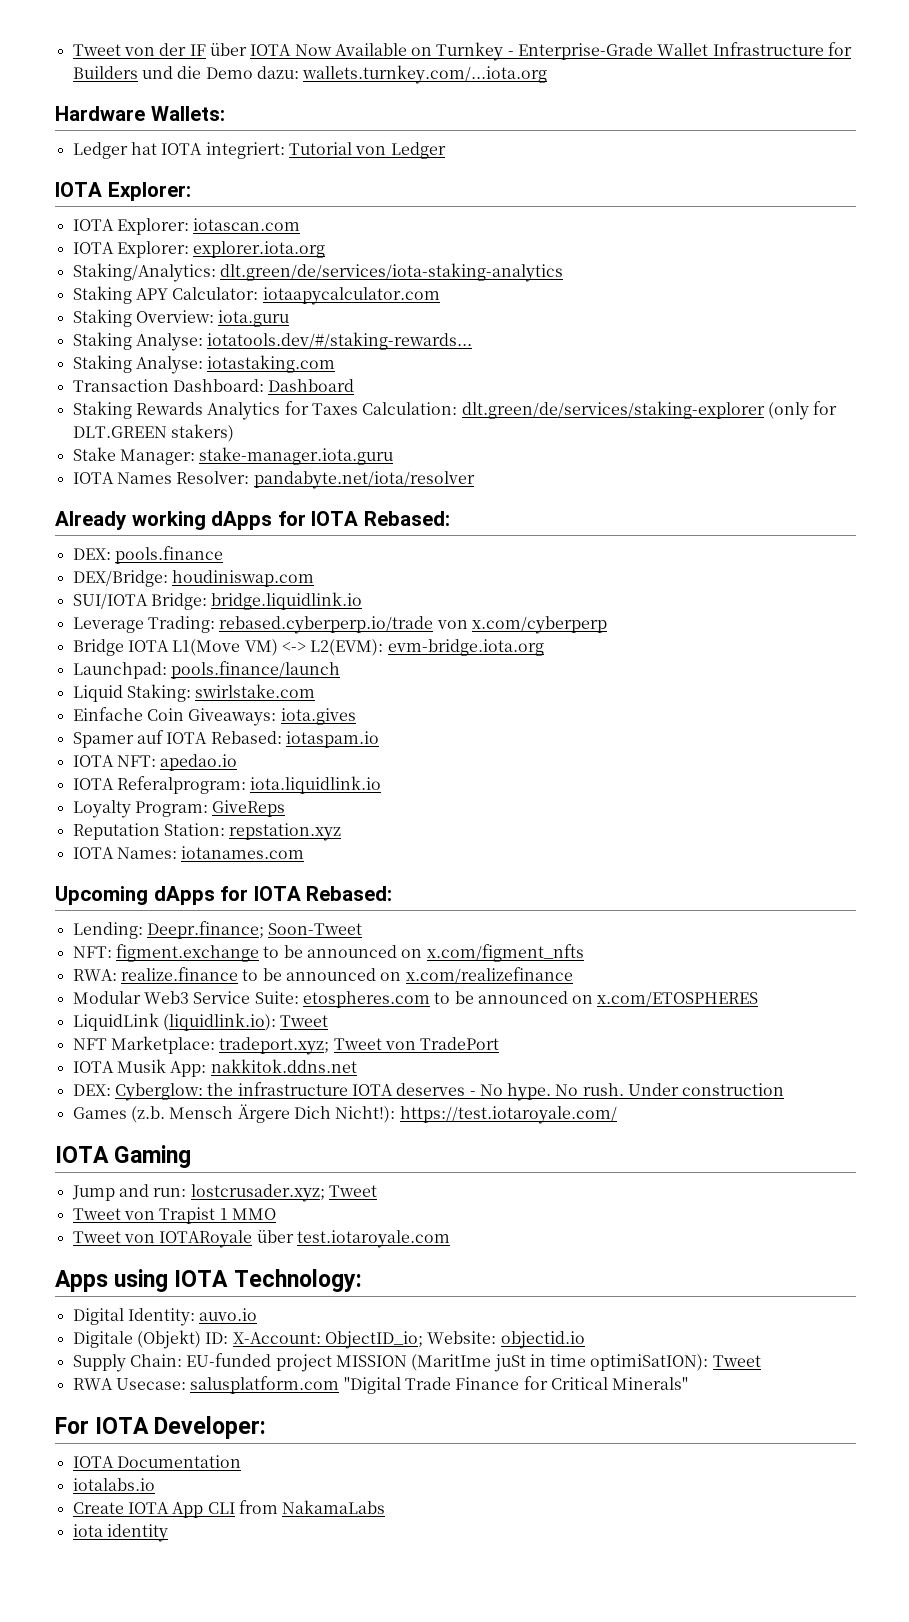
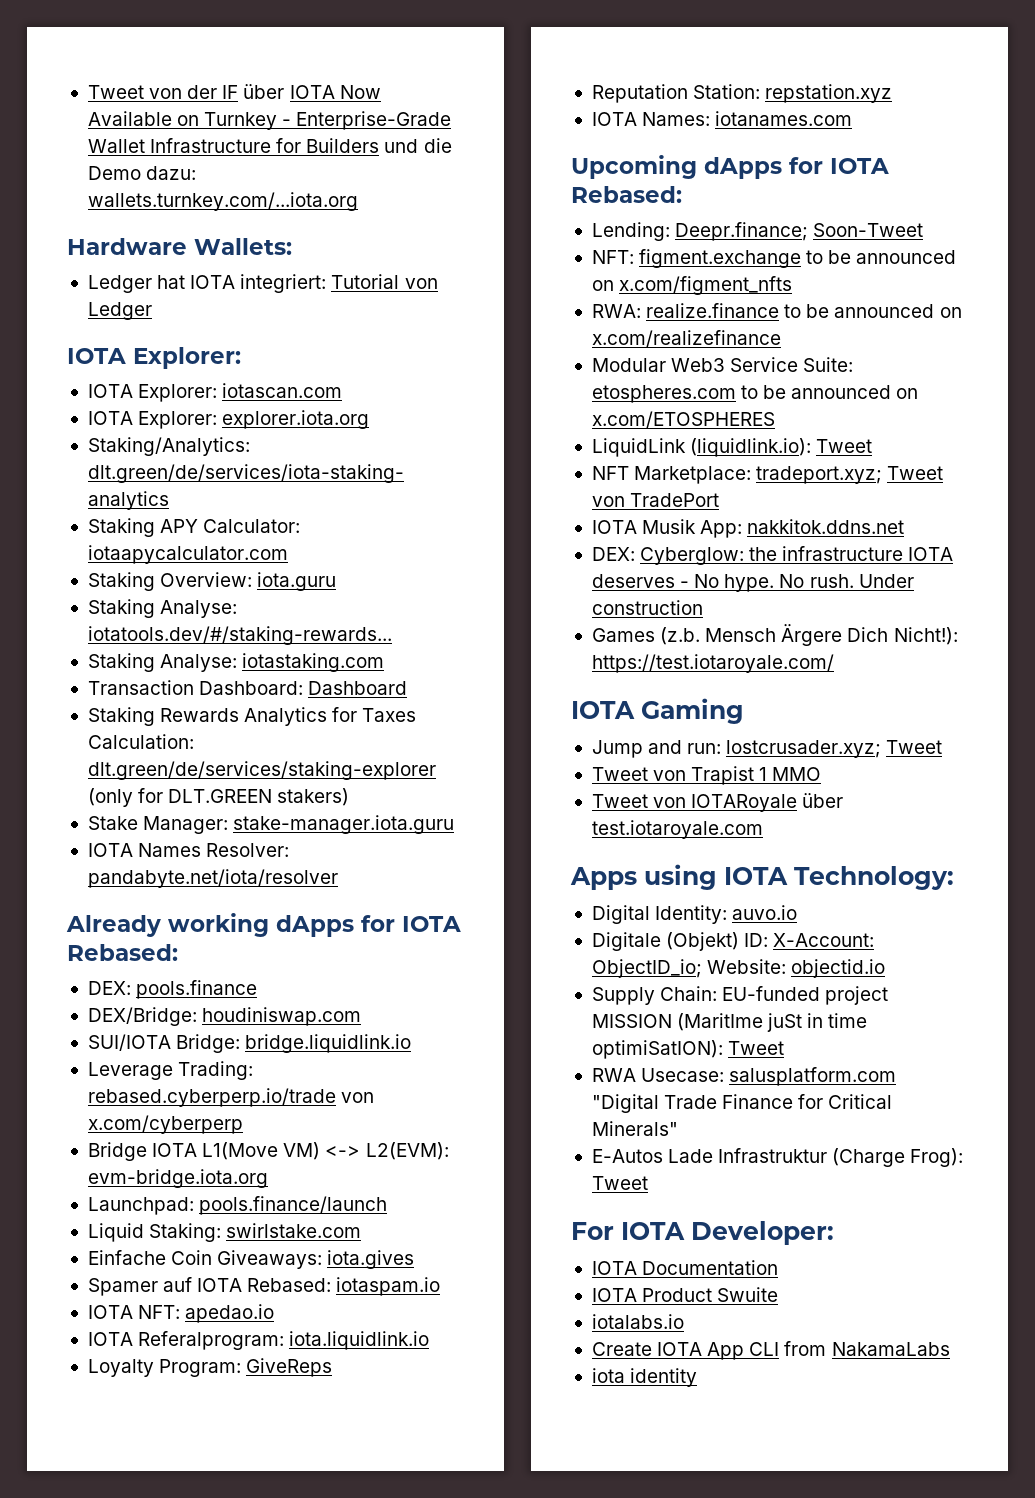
(689, 1383) none -> [591,1148,964,1167] [591,1176,648,1190] // E-Autos Lade Infrastruktur (Charge Frog): Tweet
(241, 1461) none -> [591,1287,779,1302] // IOTA Product Swuite

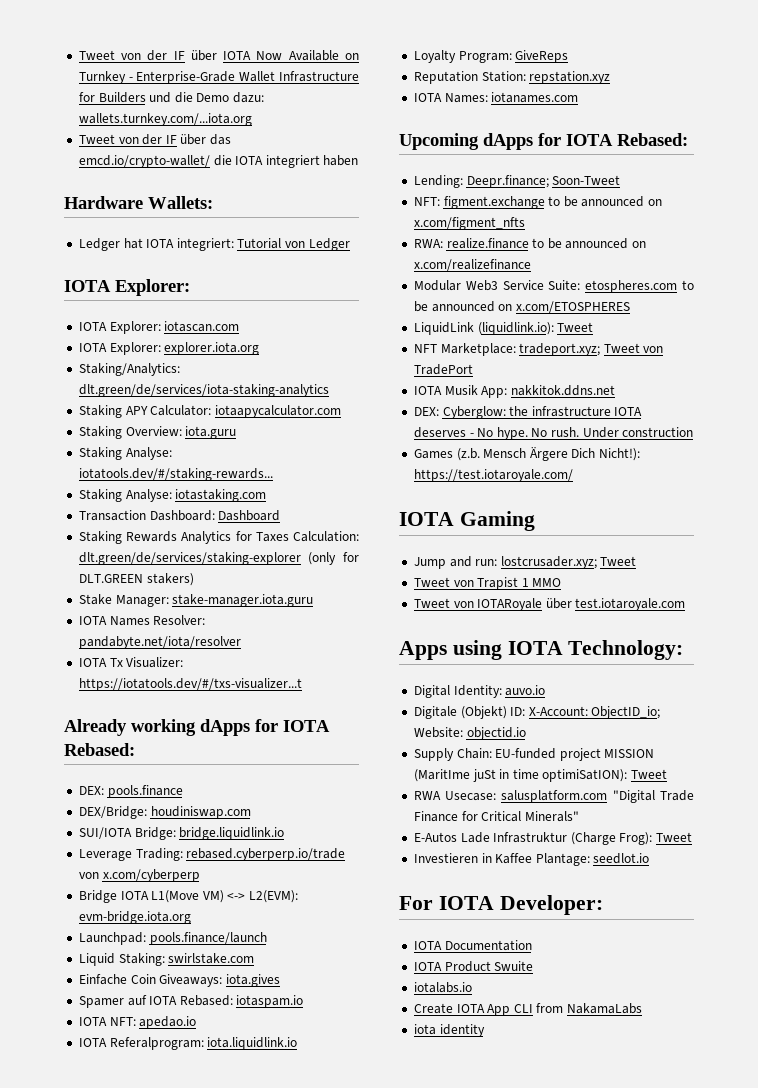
(358, 201) none -> [78,134,232,145] [78,155,359,168] // Tweet von der IF über das emcd.io/crypto-wallet/ die IOTA integriert haben
(338, 878) none -> [78,657,184,668] [78,678,302,691] // IOTA Tx Visualizer: https://iotatools.dev/#/txs-visualizer...t
(648, 1183) none -> [413,853,650,866] // Investieren in Kaffee Plantage: seedlot.io

